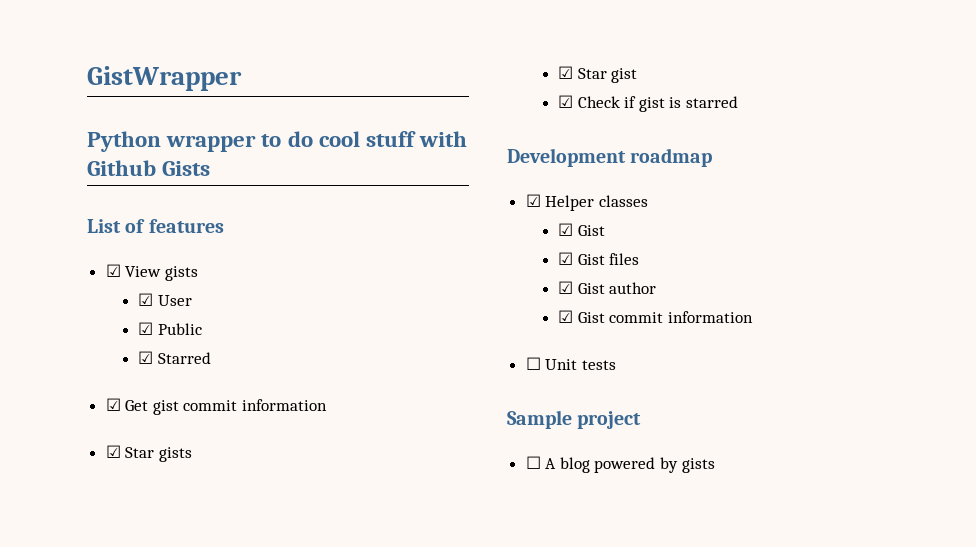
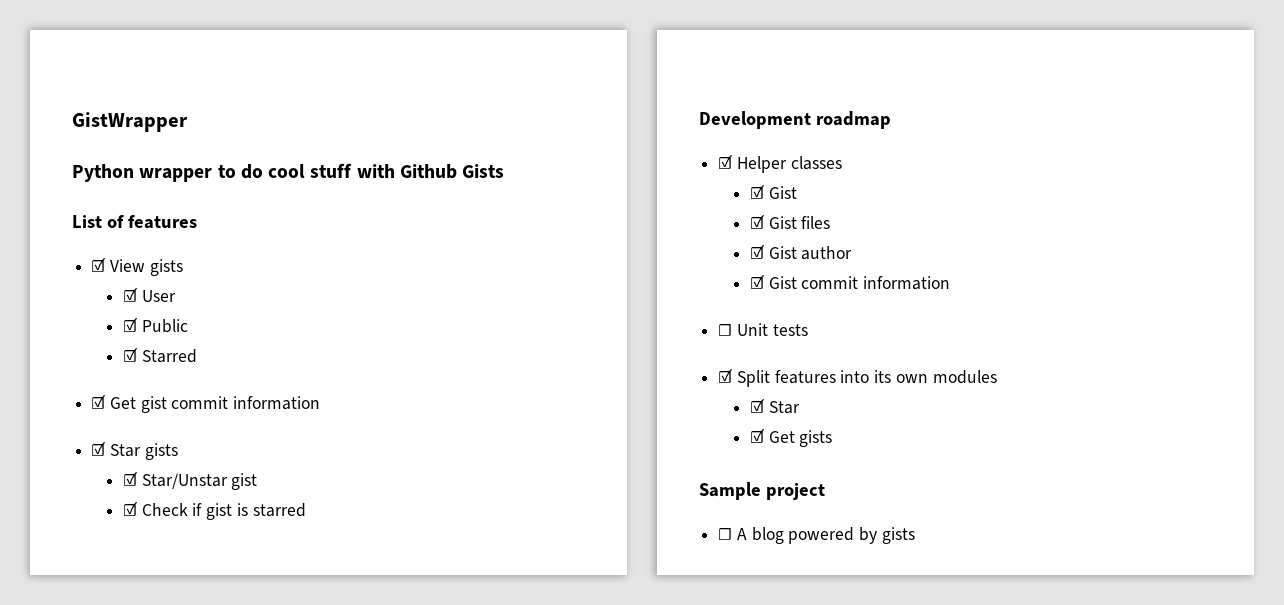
[577,68,607,79] Star -> [141,473,228,489] Star/Unstar
(616, 365) none -> [718,368,997,387] [749,398,800,414] [749,428,833,447] // ☑ Split features into its own modules // ☑ Star // ☑ Get gists

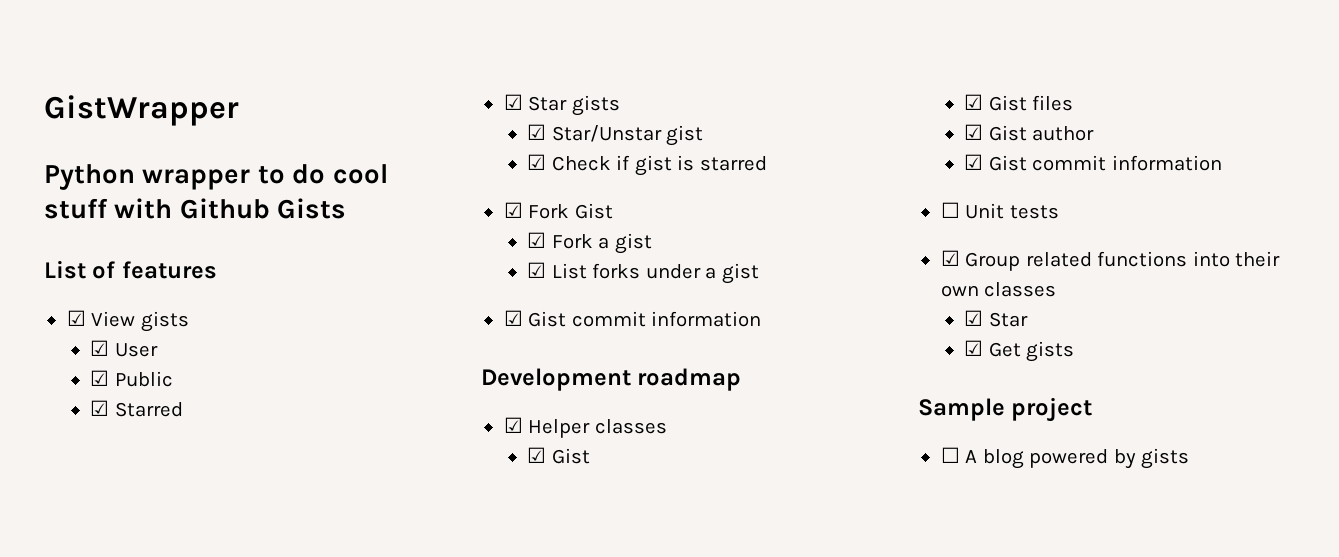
[91,394,321,413] // ☑ Get gist commit information -> (183, 409) none
(306, 510) none -> [503,202,613,219] [526,232,652,254] [526,262,759,284] [503,310,762,327] // ☑ Fork Gist // ☑ Fork a gist // ☑ List forks under a gist // ☑ Gist commit information
[736,370,997,387] Split features into its own modules -> [965,251,1281,271] [940,282,1057,297] Group related functions into their own classes

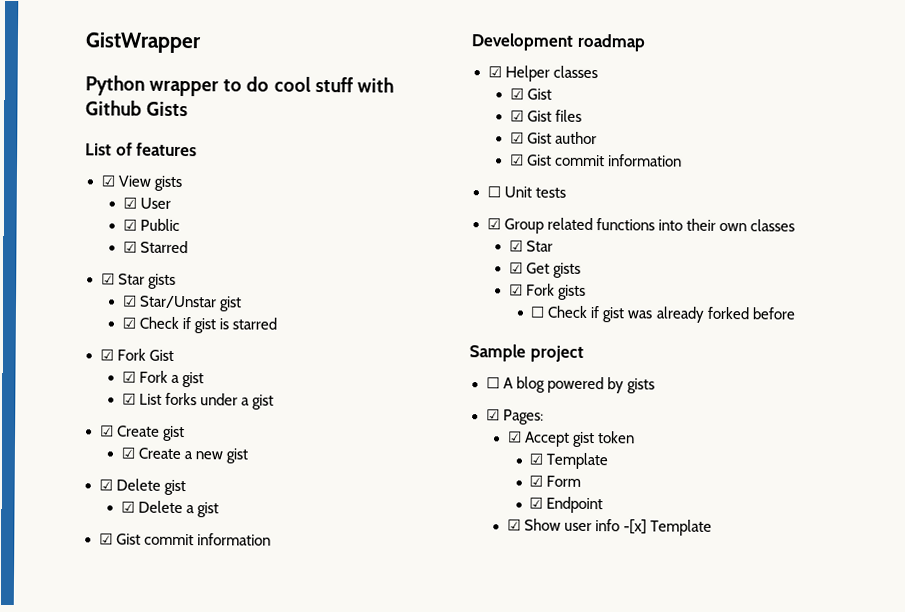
(759, 273) none -> [99,425,185,442] [120,447,249,464] [98,478,186,496] [120,500,220,518] // ☑ Create gist // ☑ Create a new gist // ☑ Delete gist // ☑ Delete a gist
(1075, 351) none -> [508,283,586,300] [530,305,795,323] // ☑ Fork gists // ☐ Check if gist was already forked before
(1190, 458) none -> [485,409,544,425] [507,431,636,448] [529,452,609,470] [529,475,582,487] [529,496,604,514] [506,518,713,536] // ☑ Pages: // ☑ Accept gist token // ☑ Template // ☑ Form // ☑ Endpoint // ☑ Show user info -[x] Template

